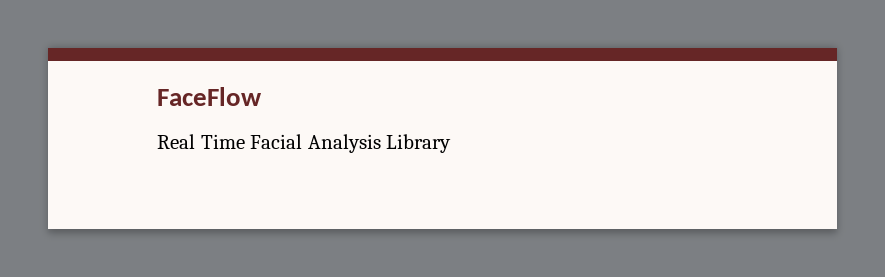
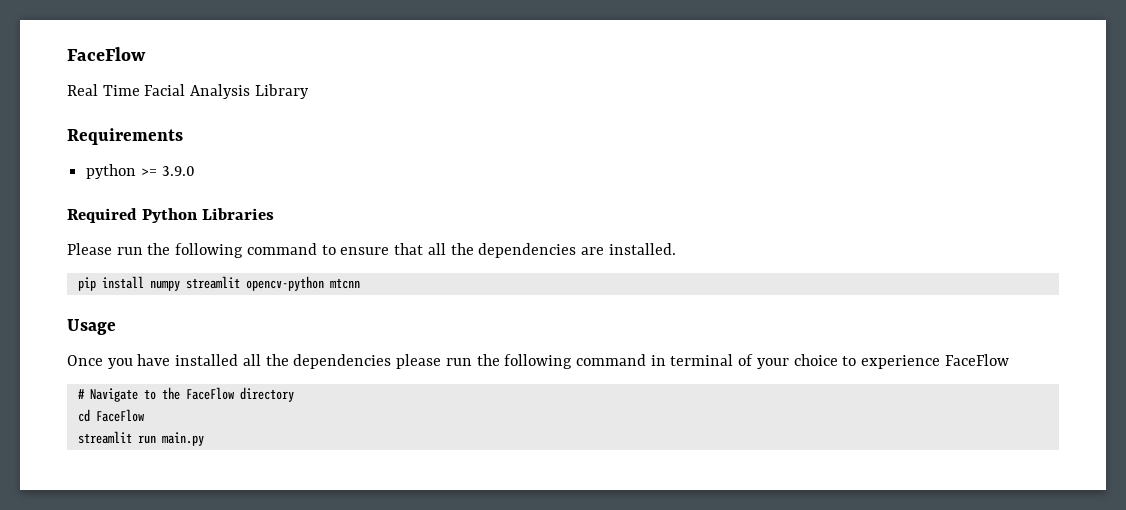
(452, 143) none -> [67,128,183,145] [86,164,195,179] [67,208,274,223] [67,243,676,258] [77,276,360,291] [67,319,116,335] [67,354,1009,369] [77,387,294,402] [77,409,144,422] [77,431,204,446] // Requirements // python >= 3.9.0 // Required Python Libraries // Please run the following command to ensure that all the dependencies are installed. // pip install numpy streamlit opencv-python mtcnn // Usage // Once you have installed all the dependencies please run the following command in terminal of your choice to experience FaceFlow // # Navigate to the FaceFlow directory // cd FaceFlow // streamlit run main.py

